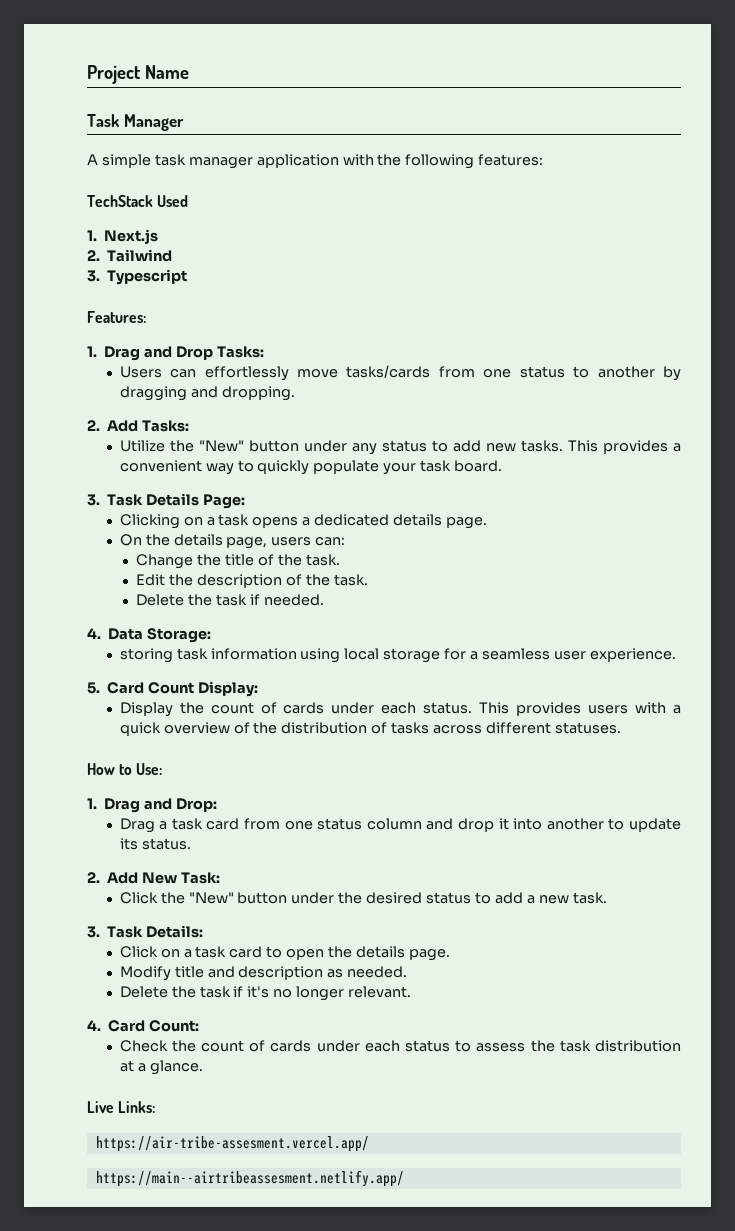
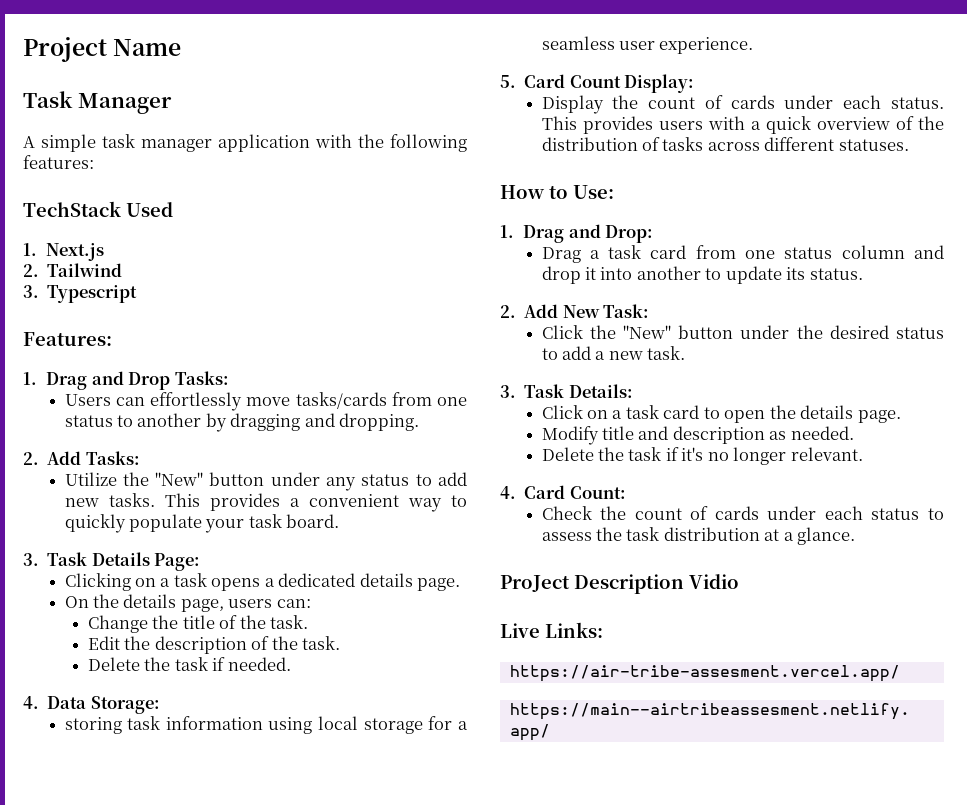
(203, 1067) none -> [500,574,739,594] // ProJect Description Vidio

